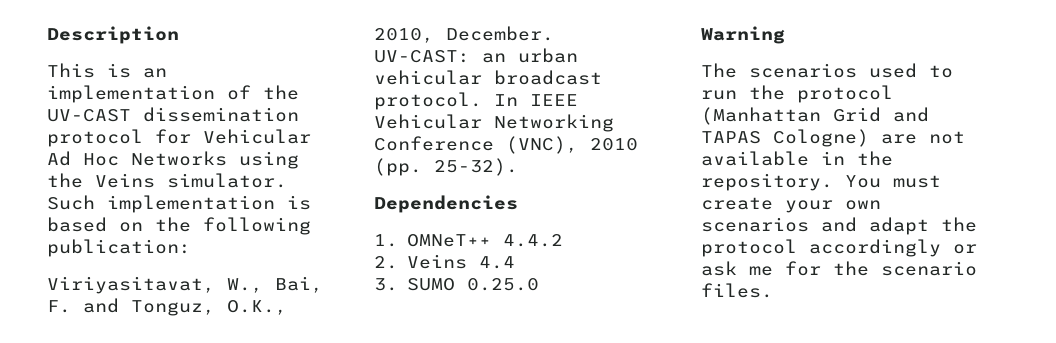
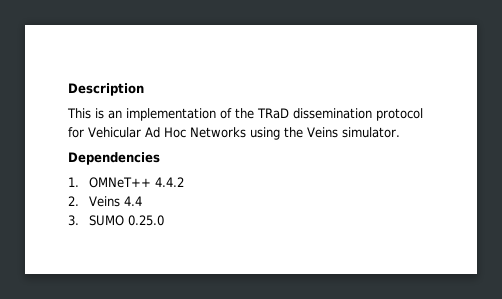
[47,109,131,122] UV-CAST -> [257,108,289,119] TRaD
[47,195,311,213] [47,217,311,235] [47,239,191,257] [47,276,323,294] [47,298,287,316] [374,26,554,43] [374,48,578,63] [374,70,602,85] [374,92,578,110] [374,114,614,132] [374,136,638,154] [374,158,518,176] Such implementation is based on the following publication: // Viriyasitavat, W., Bai, F. and Tonguz, O.K., 2010, December. UV-CAST: an urban vehicular broadcast protocol. In IEEE Vehicular Networking Conference (VNC), 2010 (pp. 25-32). -> (400, 132) none
[701,26,785,44] [701,63,953,78] [701,85,893,103] [701,107,929,125] [701,129,965,147] [701,151,893,166] [701,173,941,191] [701,197,881,213] [701,217,977,235] [701,239,977,257] [701,261,977,276] [701,283,773,298] // Warning // The scenarios used to run the protocol (Manhattan Grid and TAPAS Cologne) are not available in the repository. You must create your own scenarios and adapt the protocol accordingly or ask me for the scenario files. -> (164, 220) none

